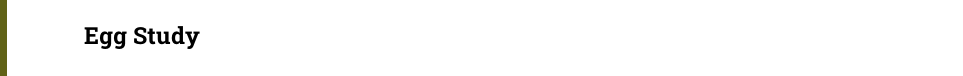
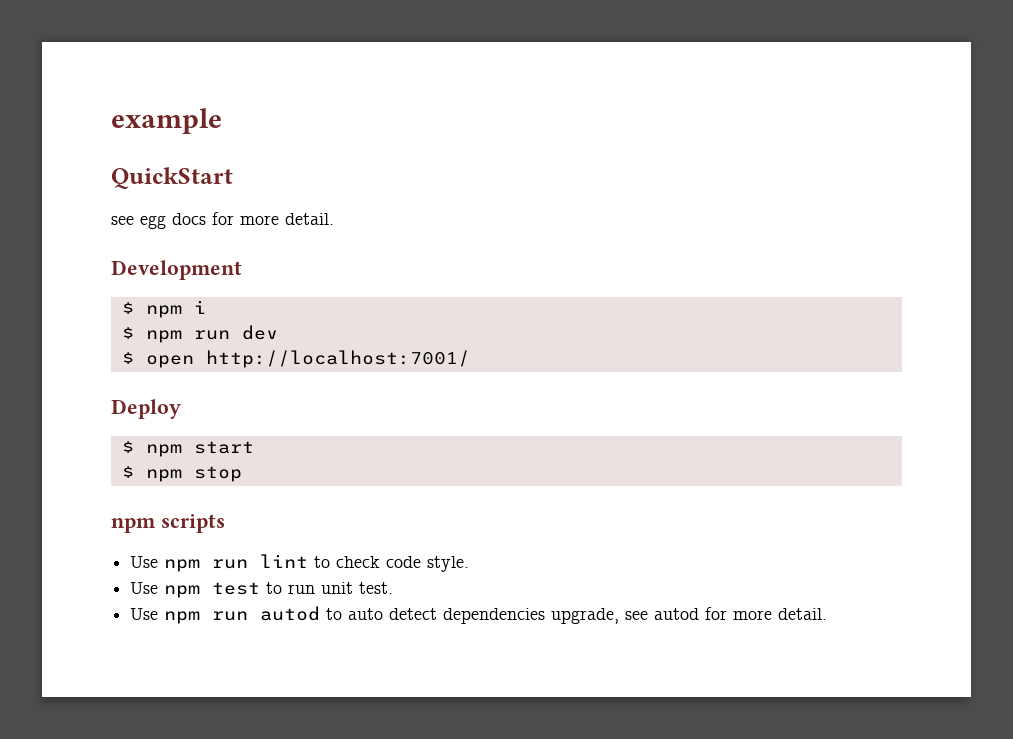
[84,26,201,50] Egg Study -> [111,108,222,134] [111,167,233,189] [111,212,334,229] [111,260,242,280] [121,300,206,318] [121,325,278,343] [121,350,470,368] [111,399,181,419] [121,441,254,457] [121,466,242,482] [111,514,225,533] [130,554,470,572] [130,582,394,598] [130,606,828,624] example // QuickStart // see egg docs for more detail. // Development // $ npm i // $ npm run dev // $ open http://localhost:7001/ // Deploy // $ npm start // $ npm stop // npm scripts // Use npm run lint to check code style. // Use npm test to run unit test. // Use npm run autod to auto detect dependencies upgrade, see autod for more detail.

